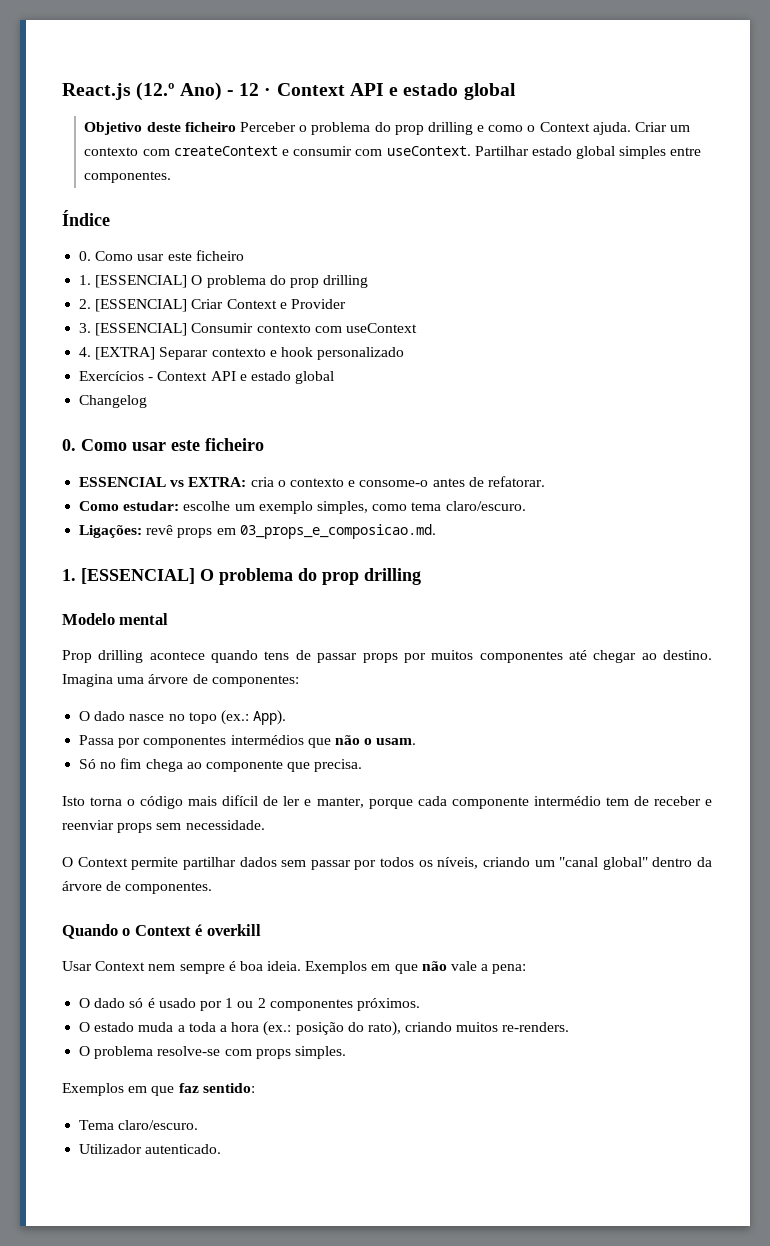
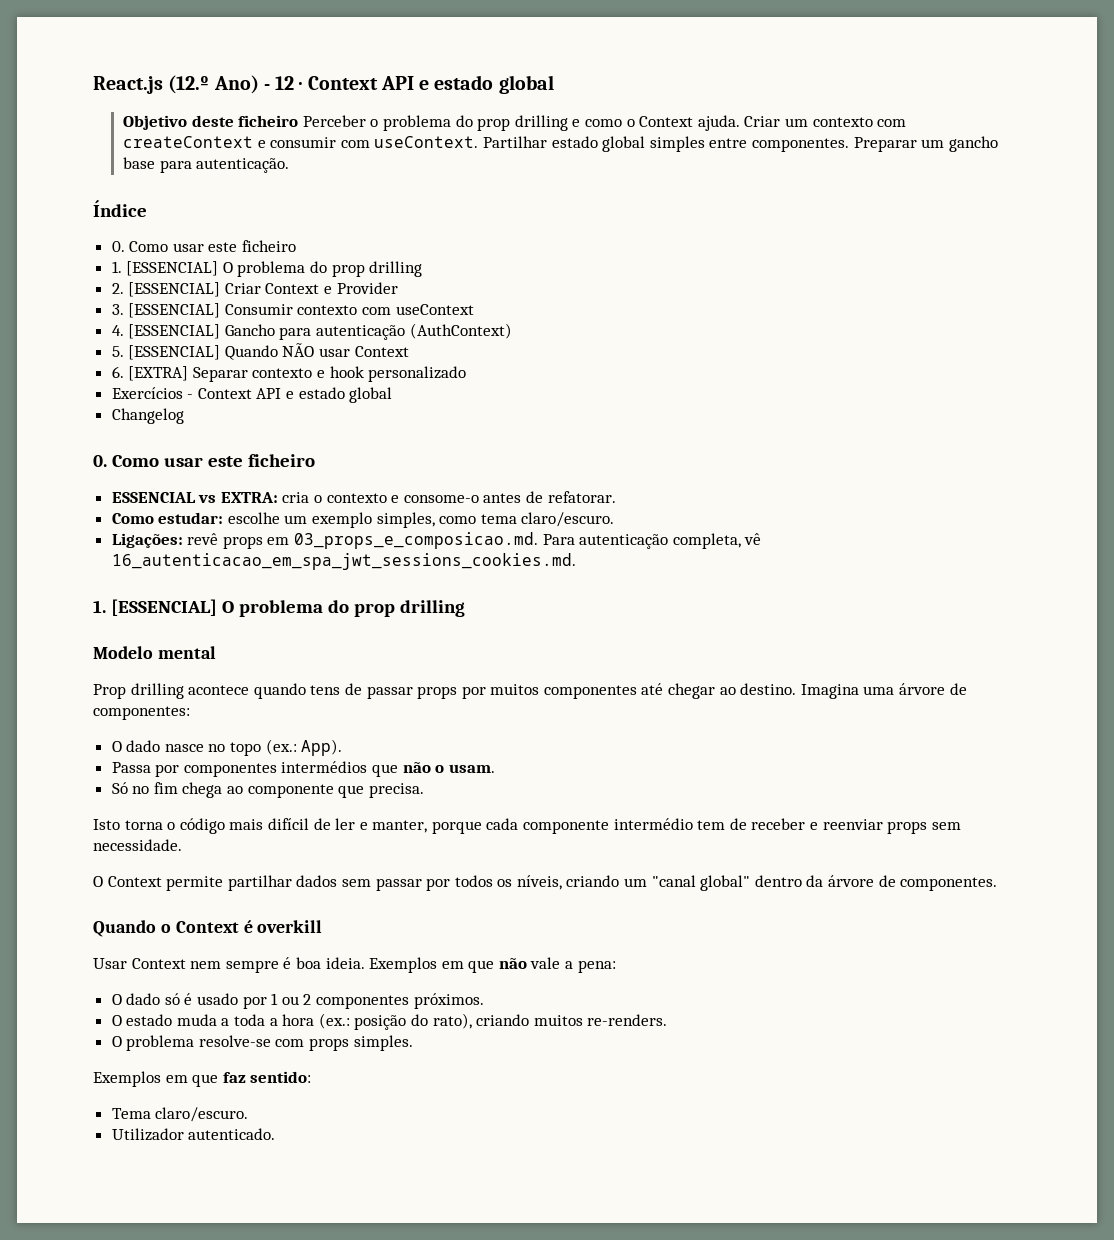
(172, 177) none -> [853,136,998,152] [123,157,290,173] Preparar um gancho base para autenticação.
(92, 352) none -> [128,323,512,340] [111,343,409,360] [111,366,124,378] [ESSENCIAL] Gancho para autenticação (AuthContext) // 5. [ESSENCIAL] Quando NÃO usar Context // 6.
(436, 531) none -> [542,533,762,549] [111,553,576,570] Para autenticação completa, vê 16_autenticacao_em_spa_jwt_sessions_cookies.md.

